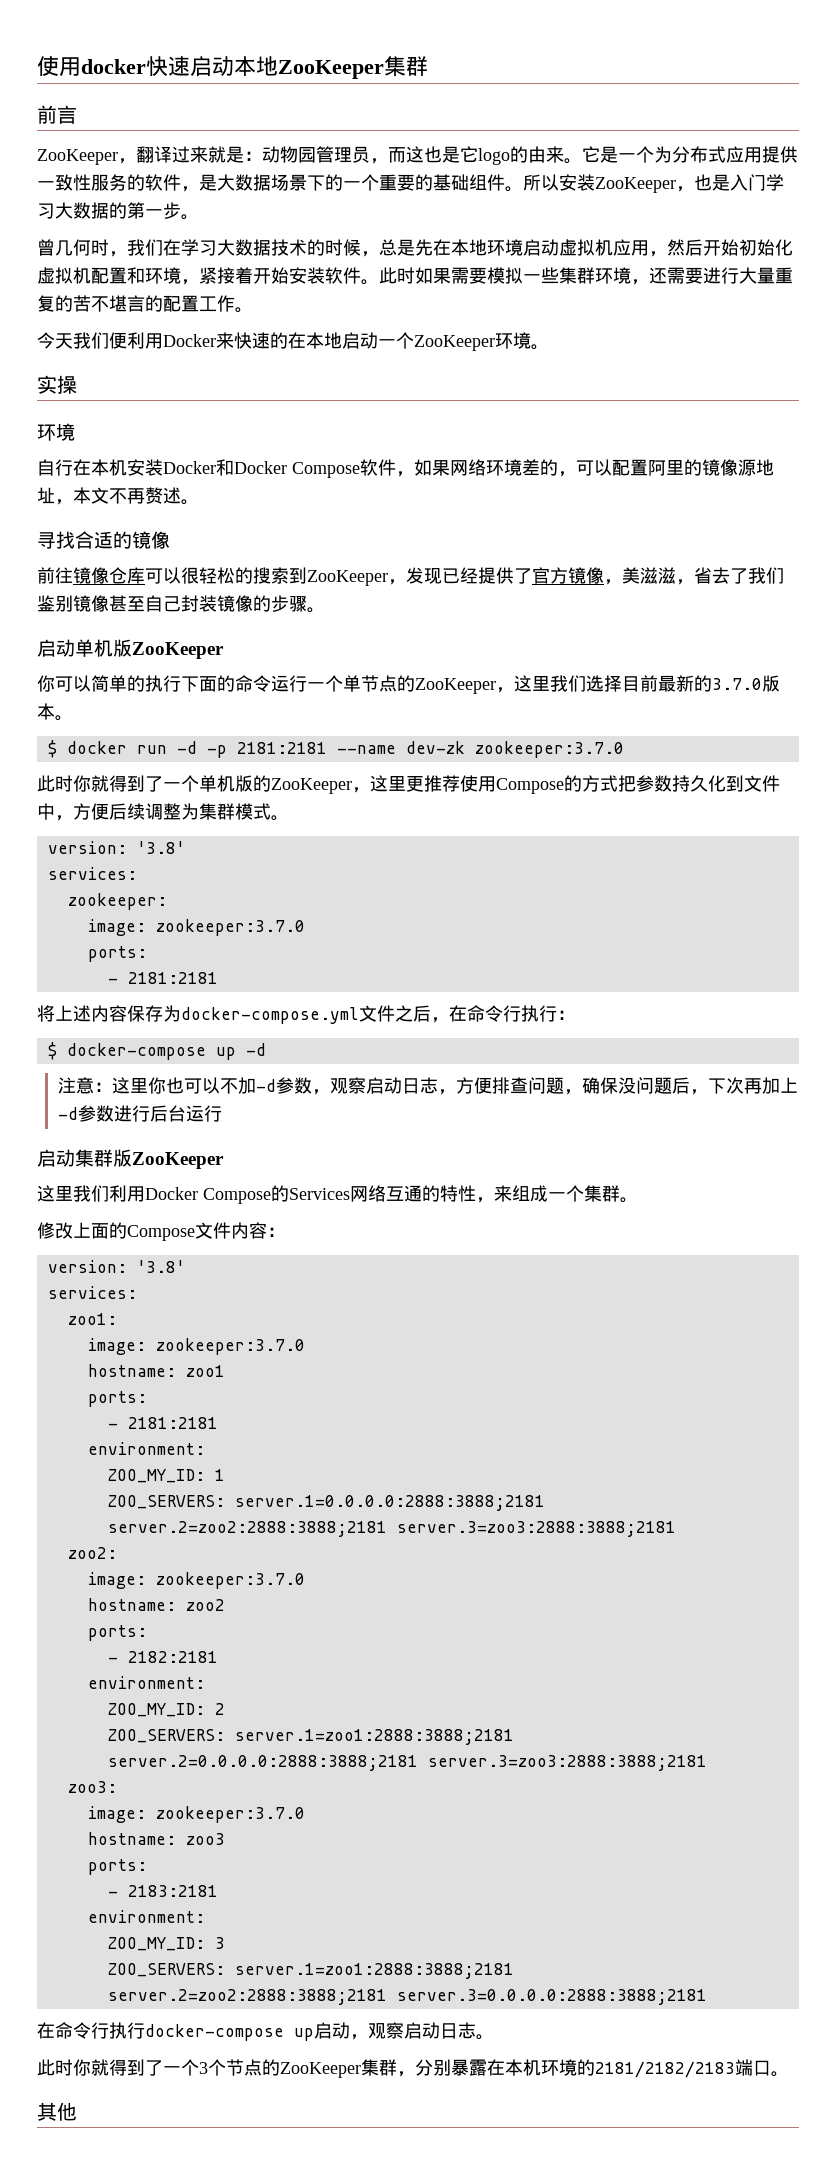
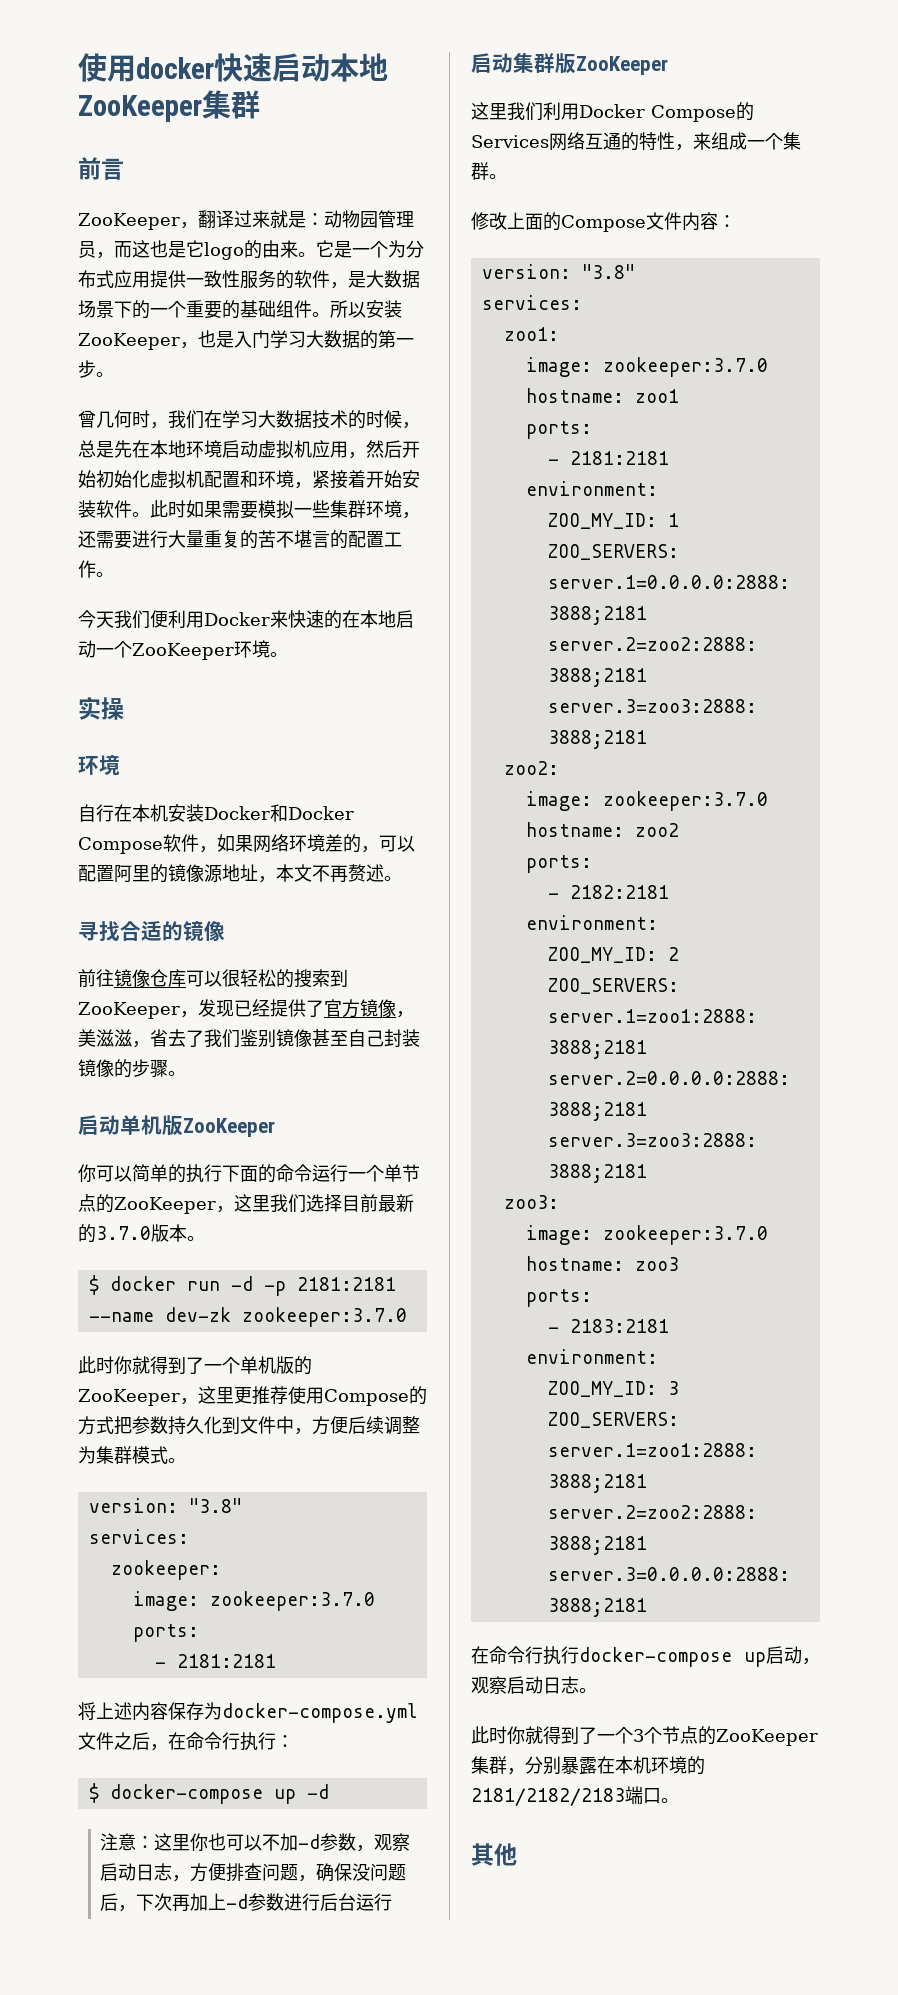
[136,841,185,854] '3.8' -> [188,1498,242,1513] "3.8"
[136,1260,185,1273] '3.8' -> [581,264,635,279] "3.8"

